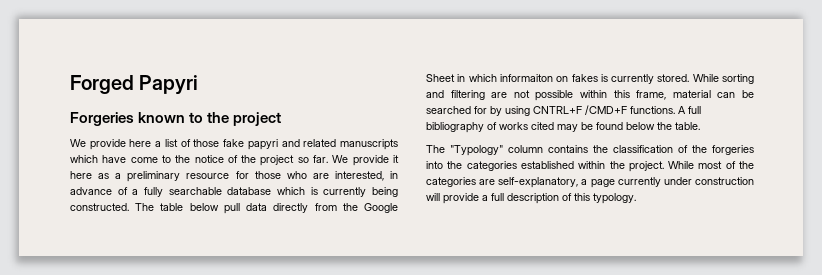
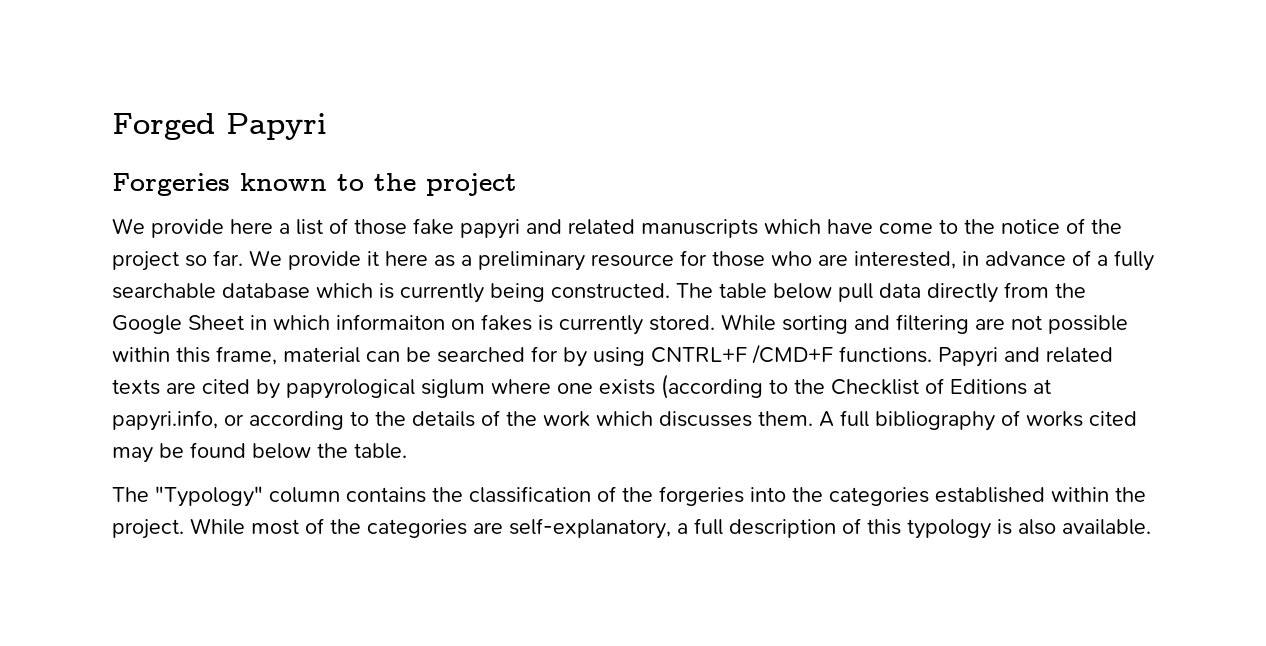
(675, 110) none -> [938,347,1113,367] [112,374,1051,399] [112,410,813,431] Papyri and related texts are cited by papyrological siglum where one exists (according to the Checklist of Editions at papyri.info, or according to the details of the work which discusses them.
[590,177,754,188] [426,193,636,204] page currently under construction will provide a full description of this typology. -> [694,518,1151,539] full description of this typology is also available.

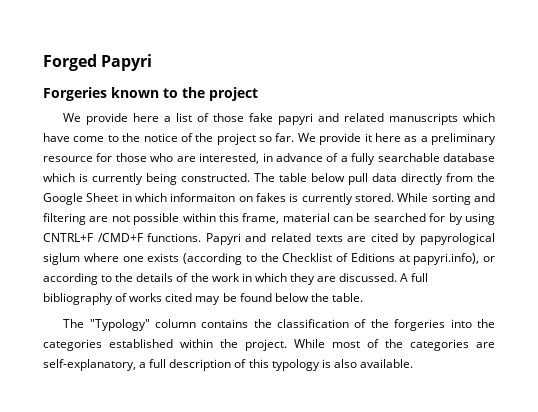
[112,410,218,431] papyri.info, -> [413,253,480,265] papyri.info),
[596,411,813,427] which discusses them. -> [241,273,398,285] in which they are discussed.

